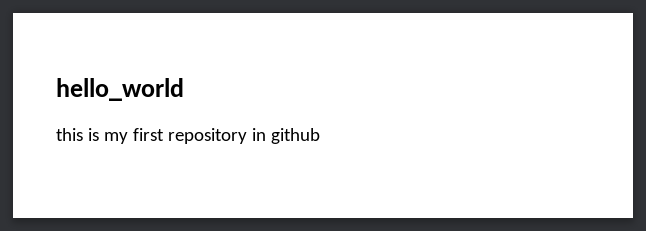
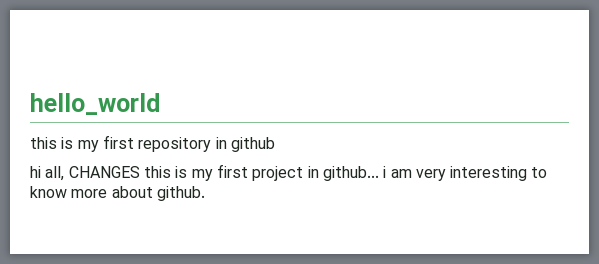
(320, 136) none -> [30,164,548,181] [30,186,205,201] // hi all, CHANGES this is my first project in github... i am very interesting to know more about github.

